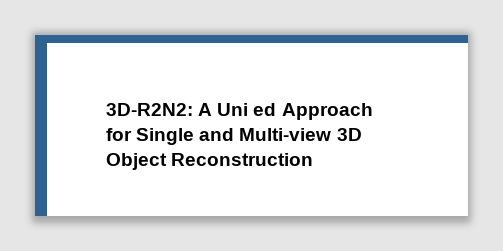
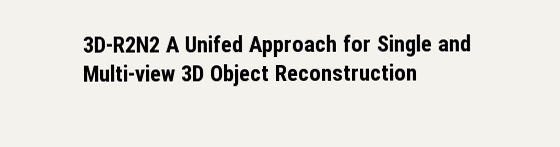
[106,103,277,116] 3D-R2N2: A Uni ed -> [82,35,244,53] 3D-R2N2 A Unifed

